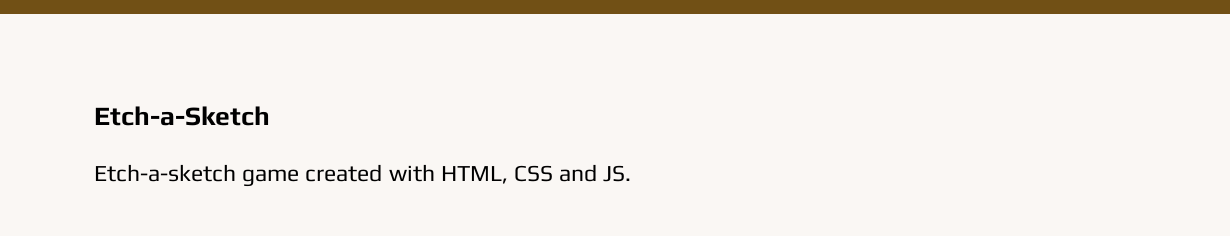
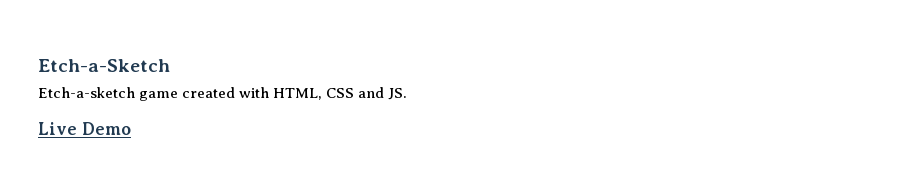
(632, 173) none -> [38,122,131,135] // Live Demo

